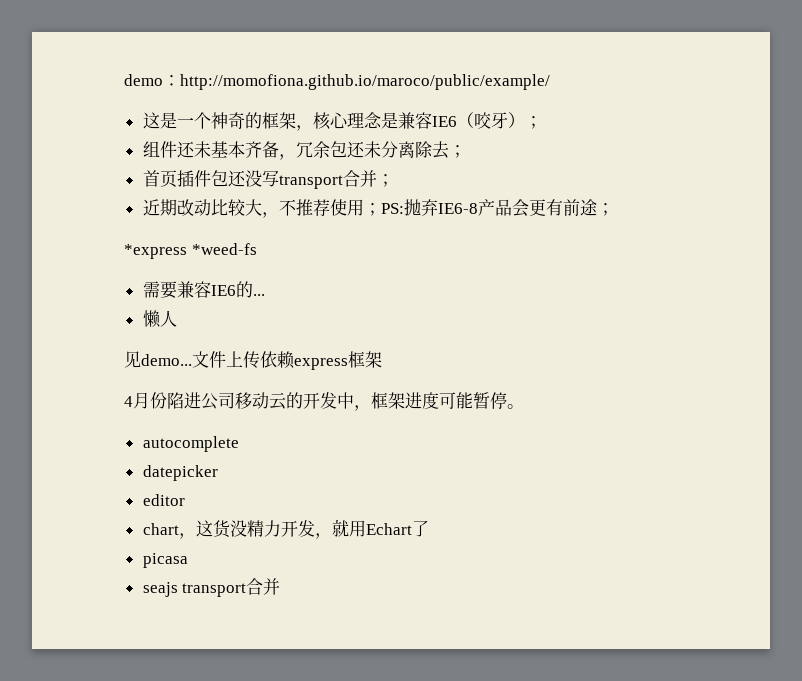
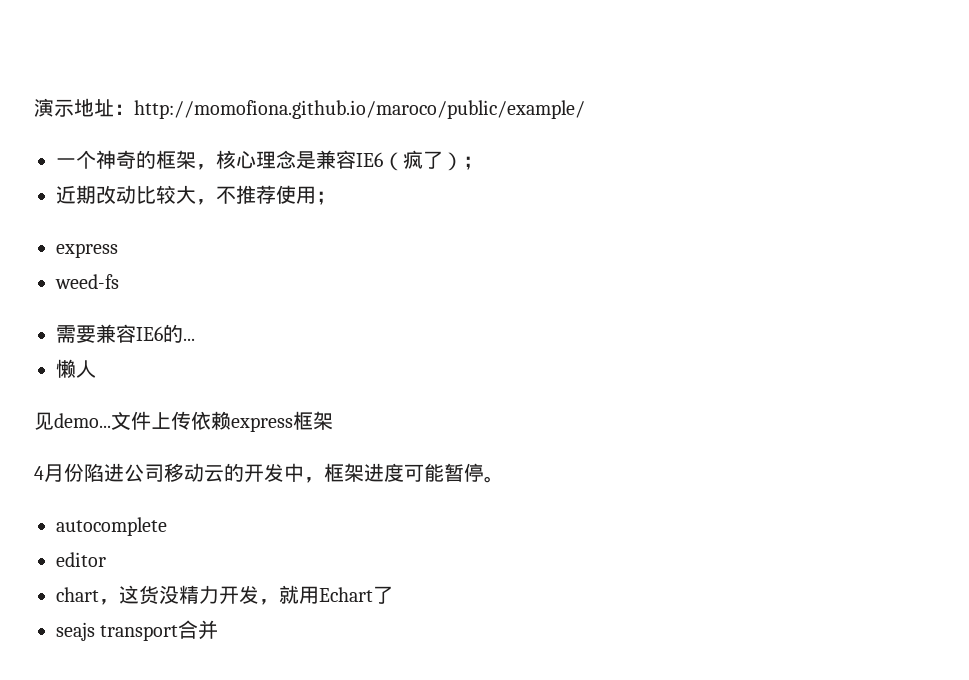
[124,74,163,86] demo -> [34,98,114,117] 演示地址
[142,112,177,129] 这是 -> (585, 109) none
[473,112,508,129] 咬牙 -> [403,150,443,169] 疯了
[142,141,466,160] [142,170,394,189] // 组件还未基本齐备，冗余包还未分离除去； // 首页插件包还没写transport合并； -> (483, 163) none
[380,199,614,217] [124,243,257,259] PS:抛弃IE6-8产品会更有前途； // *express *weed-fs -> [56,243,118,258] [55,274,119,289] // express // weed-fs
[142,465,218,481] // datepicker -> (167, 526) none
[142,553,188,568] // picasa -> (393, 595) none

